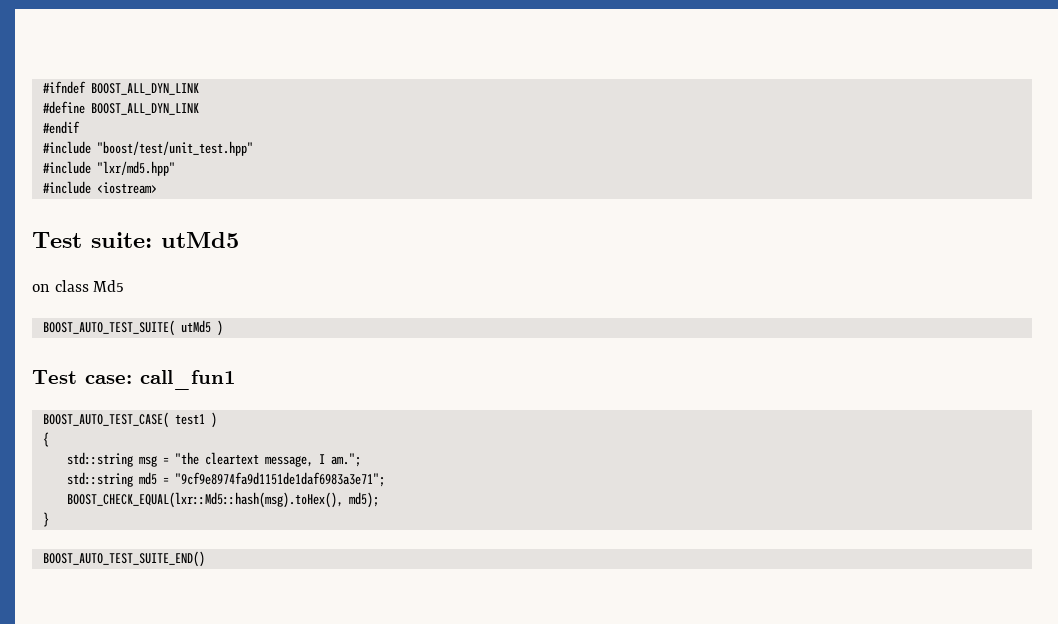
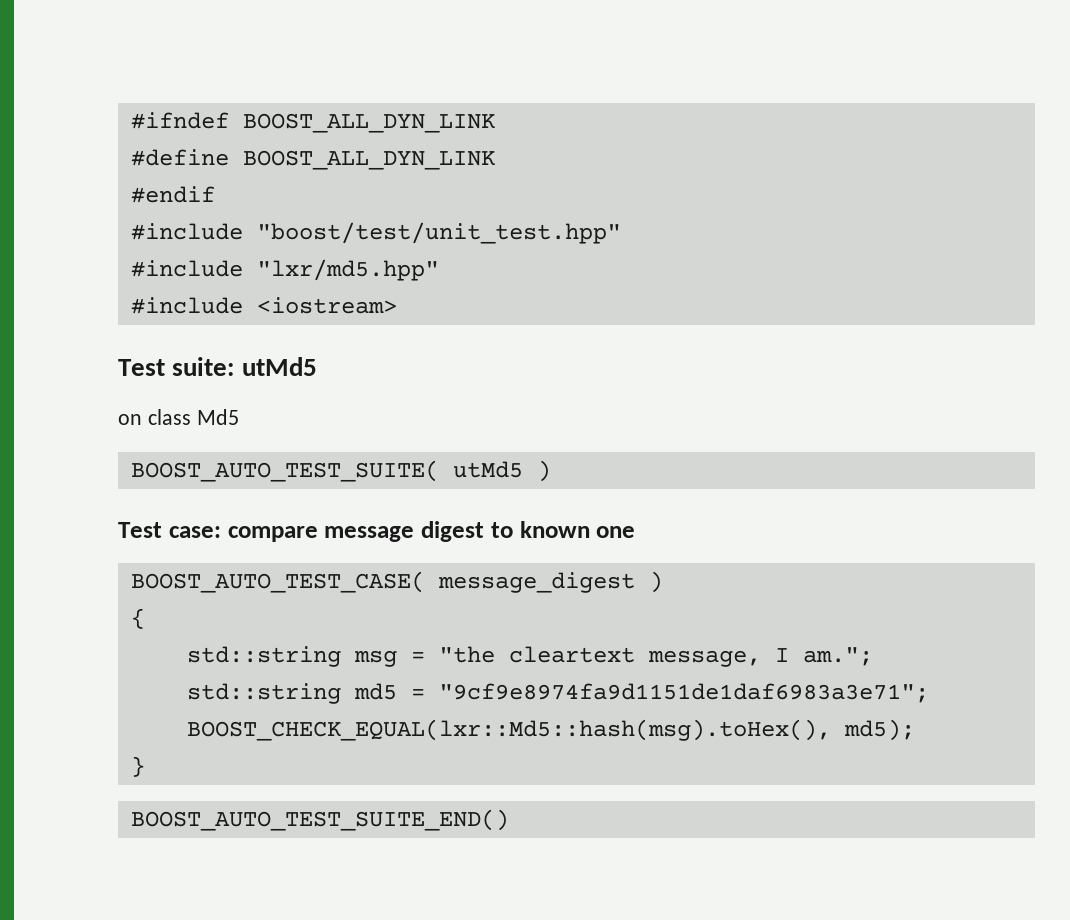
[140,370,236,390] call_fun1 -> [227,521,636,542] compare message digest to known one
[174,414,205,425] test1 -> [437,572,635,593] message_digest

